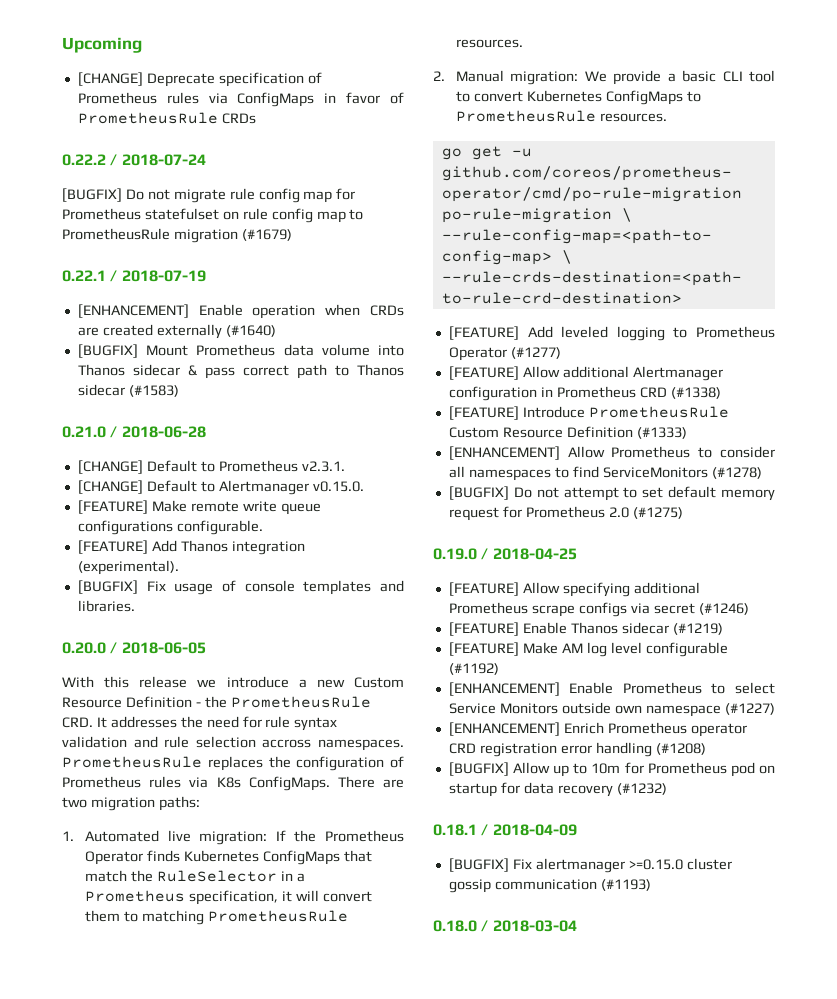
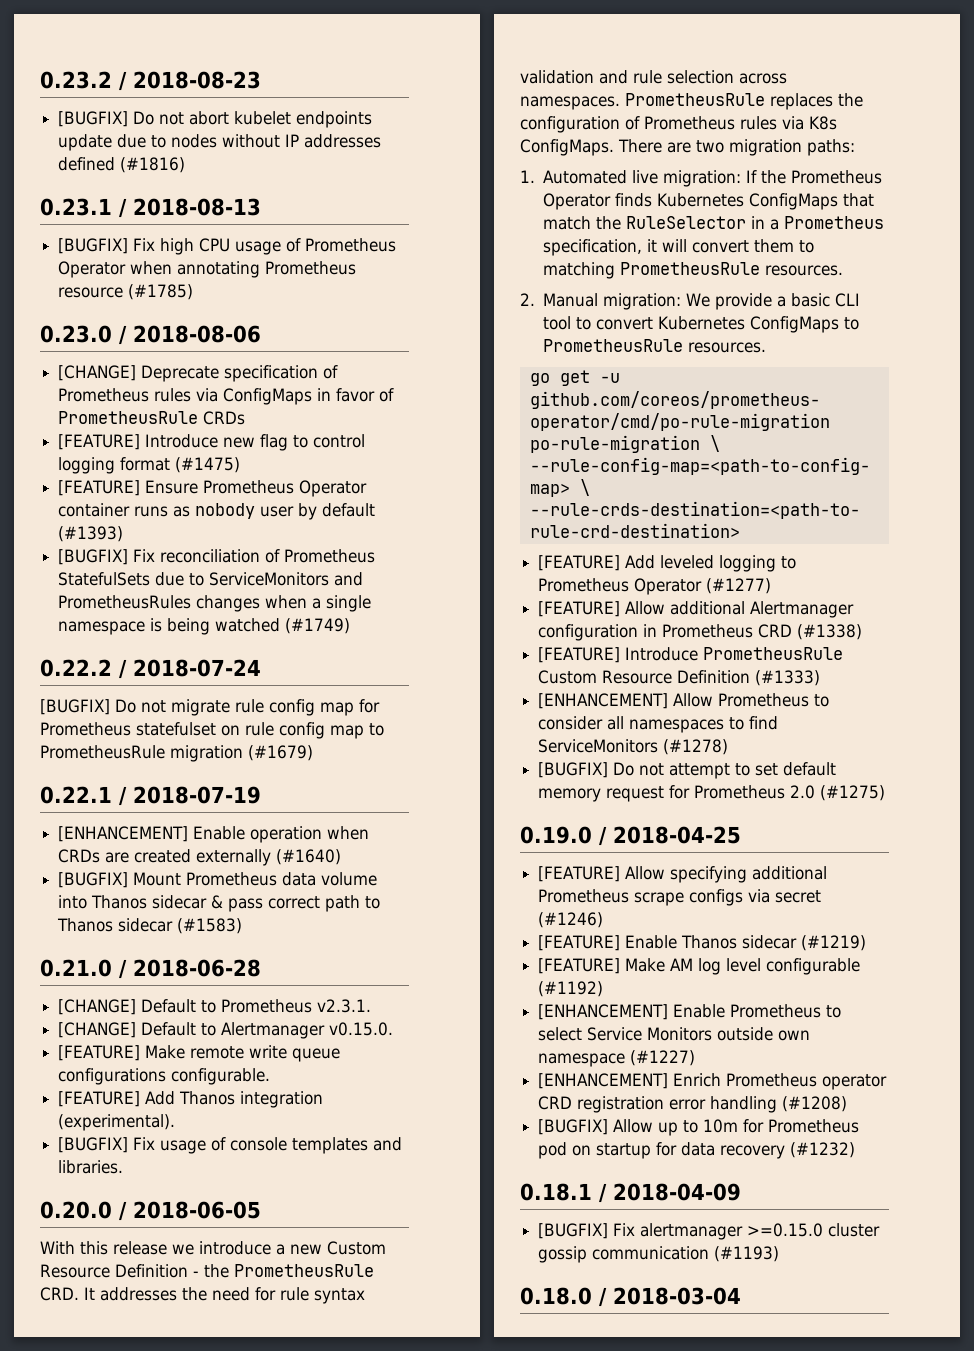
[62,37,142,53] Upcoming -> [40,71,261,91] [58,111,373,128] [58,134,382,151] [58,157,186,173] [40,198,261,218] [58,238,397,255] [58,261,357,278] [58,284,194,300] [40,325,261,345] 0.23.2 / 2018-08-23 // [BUGFIX] Do not abort kubelet endpoints update due to nodes without IP addresses defined (#1816) // 0.23.1 / 2018-08-13 // [BUGFIX] Fix high CPU usage of Prometheus Operator when annotating Prometheus resource (#1785) // 0.23.0 / 2018-08-06
(256, 118) none -> [58,434,366,451] [58,457,241,474] [58,480,368,497] [58,503,376,520] [58,526,124,542] [58,549,376,565] [58,572,364,586] [58,595,372,612] [58,618,351,635] // [FEATURE] Introduce new flag to control logging format (#1475) // [FEATURE] Ensure Prometheus Operator container runs as nobody user by default (#1393) // [BUGFIX] Fix reconciliation of Prometheus StatefulSets due to ServiceMonitors and PrometheusRules changes when a single namespace is being watched (#1749)
[262,739,312,748] accross -> [739,73,787,84] across

